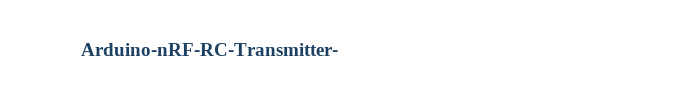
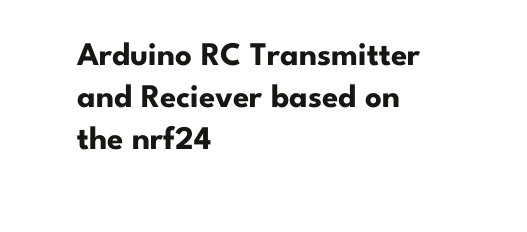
[81,43,338,56] Arduino-nRF-RC-Transmitter- -> [76,42,421,66] [77,84,400,108] [77,125,211,150] Arduino RC Transmitter and Reciever based on the nrf24

